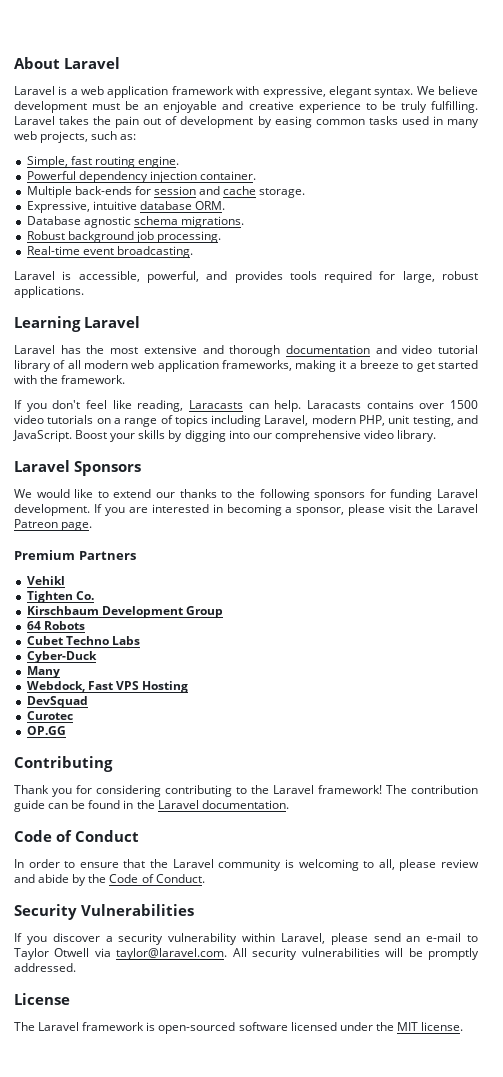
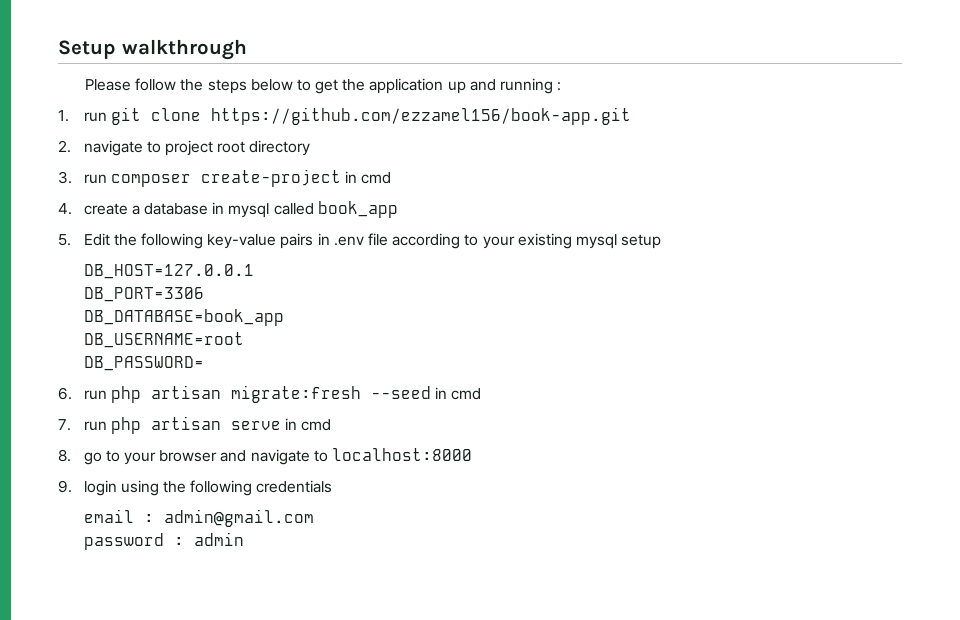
[14,57,120,69] [14,86,479,98] [14,101,478,113] [14,116,480,128] [14,131,137,143] [26,156,179,168] [26,171,256,183] [26,186,306,198] [26,201,225,213] [26,216,244,228] [26,231,221,243] [26,246,193,258] [14,271,479,283] [14,286,84,298] [14,316,140,332] [14,345,478,357] [14,360,479,372] [14,375,126,384] [14,400,479,412] [14,415,478,427] [13,430,437,442] [14,460,141,476] [14,489,479,501] [14,504,479,516] [14,519,93,531] [14,550,136,560] [26,576,65,585] [26,591,94,603] [26,606,223,618] [26,621,85,630] [26,636,140,645] [26,651,97,663] [26,666,60,678] [26,681,188,693] [26,696,88,708] [26,711,73,720] [26,726,66,735] [14,756,113,772] [14,785,478,797] [14,800,289,812] [14,830,139,842] [14,859,480,871] [14,874,205,886] [14,904,194,920] [14,933,478,945] [14,948,479,960] [14,963,76,972] [14,993,70,1005] [14,1022,464,1034] About Laravel // Laravel is a web application framework with expressive, elegant syntax. We believe development must be an enjoyable and creative experience to be truly fulfilling. Laravel takes the pain out of development by easing common tasks used in many web projects, such as: // Simple, fast routing engine. // Powerful dependency injection container. // Multiple back-ends for session and cache storage. // Expressive, intuitive database ORM. // Database agnostic schema migrations. // Robust background job processing. // Real-time event broadcasting. // Laravel is accessible, powerful, and provides tools required for large, robust applications. // Learning Laravel // Laravel has the most extensive and thorough documentation and video tutorial library of all modern web application frameworks, making it a breeze to get started with the framework. // If you don't feel like reading, Laracasts can help. Laracasts contains over 1500 video tutorials on a range of topics including Laravel, modern PHP, unit testing, and JavaScript. Boost your skills by digging into our comprehensive video library. // Laravel Sponsors // We would like to extend our thanks to the following sponsors for funding Laravel development. If you are interested in becoming a sponsor, please visit the Laravel Patreon page. // Premium Partners // Vehikl // Tighten Co. // Kirschbaum Development Group // 64 Robots // Cubet Techno Labs // Cyber-Duck // Many // Webdock, Fast VPS Hosting // DevSquad // Curotec // OP.GG // Contributing // Thank you for considering contributing to the Laravel framework! The contribution guide can be found in the Laravel documentation. // Code of Conduct // In order to ensure that the Laravel community is welcoming to all, please review and abide by the Code of Conduct. // Security Vulnerabilities // If you discover a security vulnerability within Laravel, please send an e-mail to Taylor Otwell via taylor@laravel.com. All security vulnerabilities will be promptly addressed. // License // The Laravel framework is open-sourced software licensed under the MIT license. -> [58,39,247,60] [85,78,562,94] [58,107,631,125] [58,140,311,156] [58,169,392,187] [58,201,398,218] [58,233,662,249] [83,264,254,279] [83,287,204,302] [83,309,284,326] [83,332,244,348] [83,356,204,371] [58,385,482,403] [58,416,332,434] [58,448,473,465] [58,480,333,496] [83,509,314,527] [83,532,244,550] Setup walkthrough // Please follow the steps below to get the application up and running : // 1. run git clone https://github.com/ezzamel156/book-app.git // 2. navigate to project root directory // 3. run composer create-project in cmd // 4. create a database in mysql called book_app // 5. Edit the following key-value pairs in .env file according to your existing mysql setup // DB_HOST=127.0.0.1 // DB_PORT=3306 // DB_DATABASE=book_app // DB_USERNAME=root // DB_PASSWORD= // 6. run php artisan migrate:fresh --seed in cmd // 7. run php artisan serve in cmd // 8. go to your browser and navigate to localhost:8000 // 9. login using the following credentials // email : admin@gmail.com // password : admin

